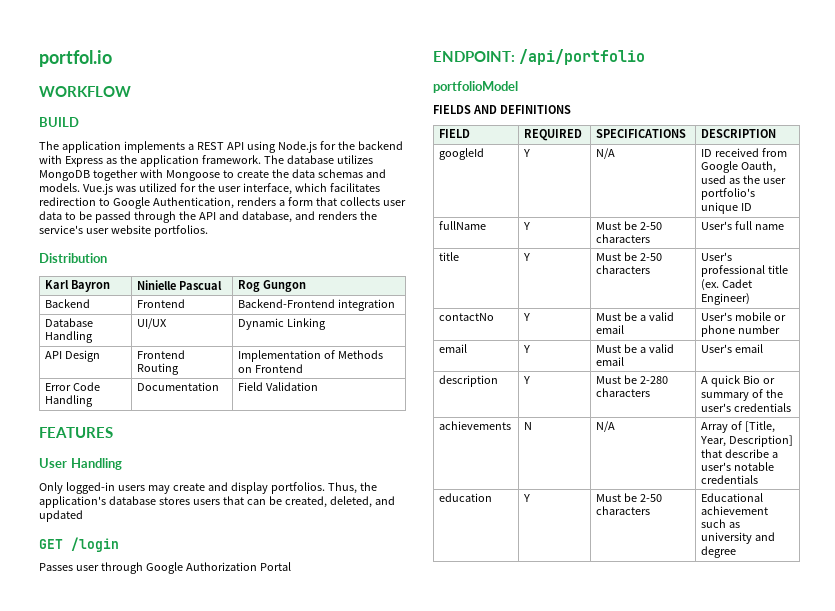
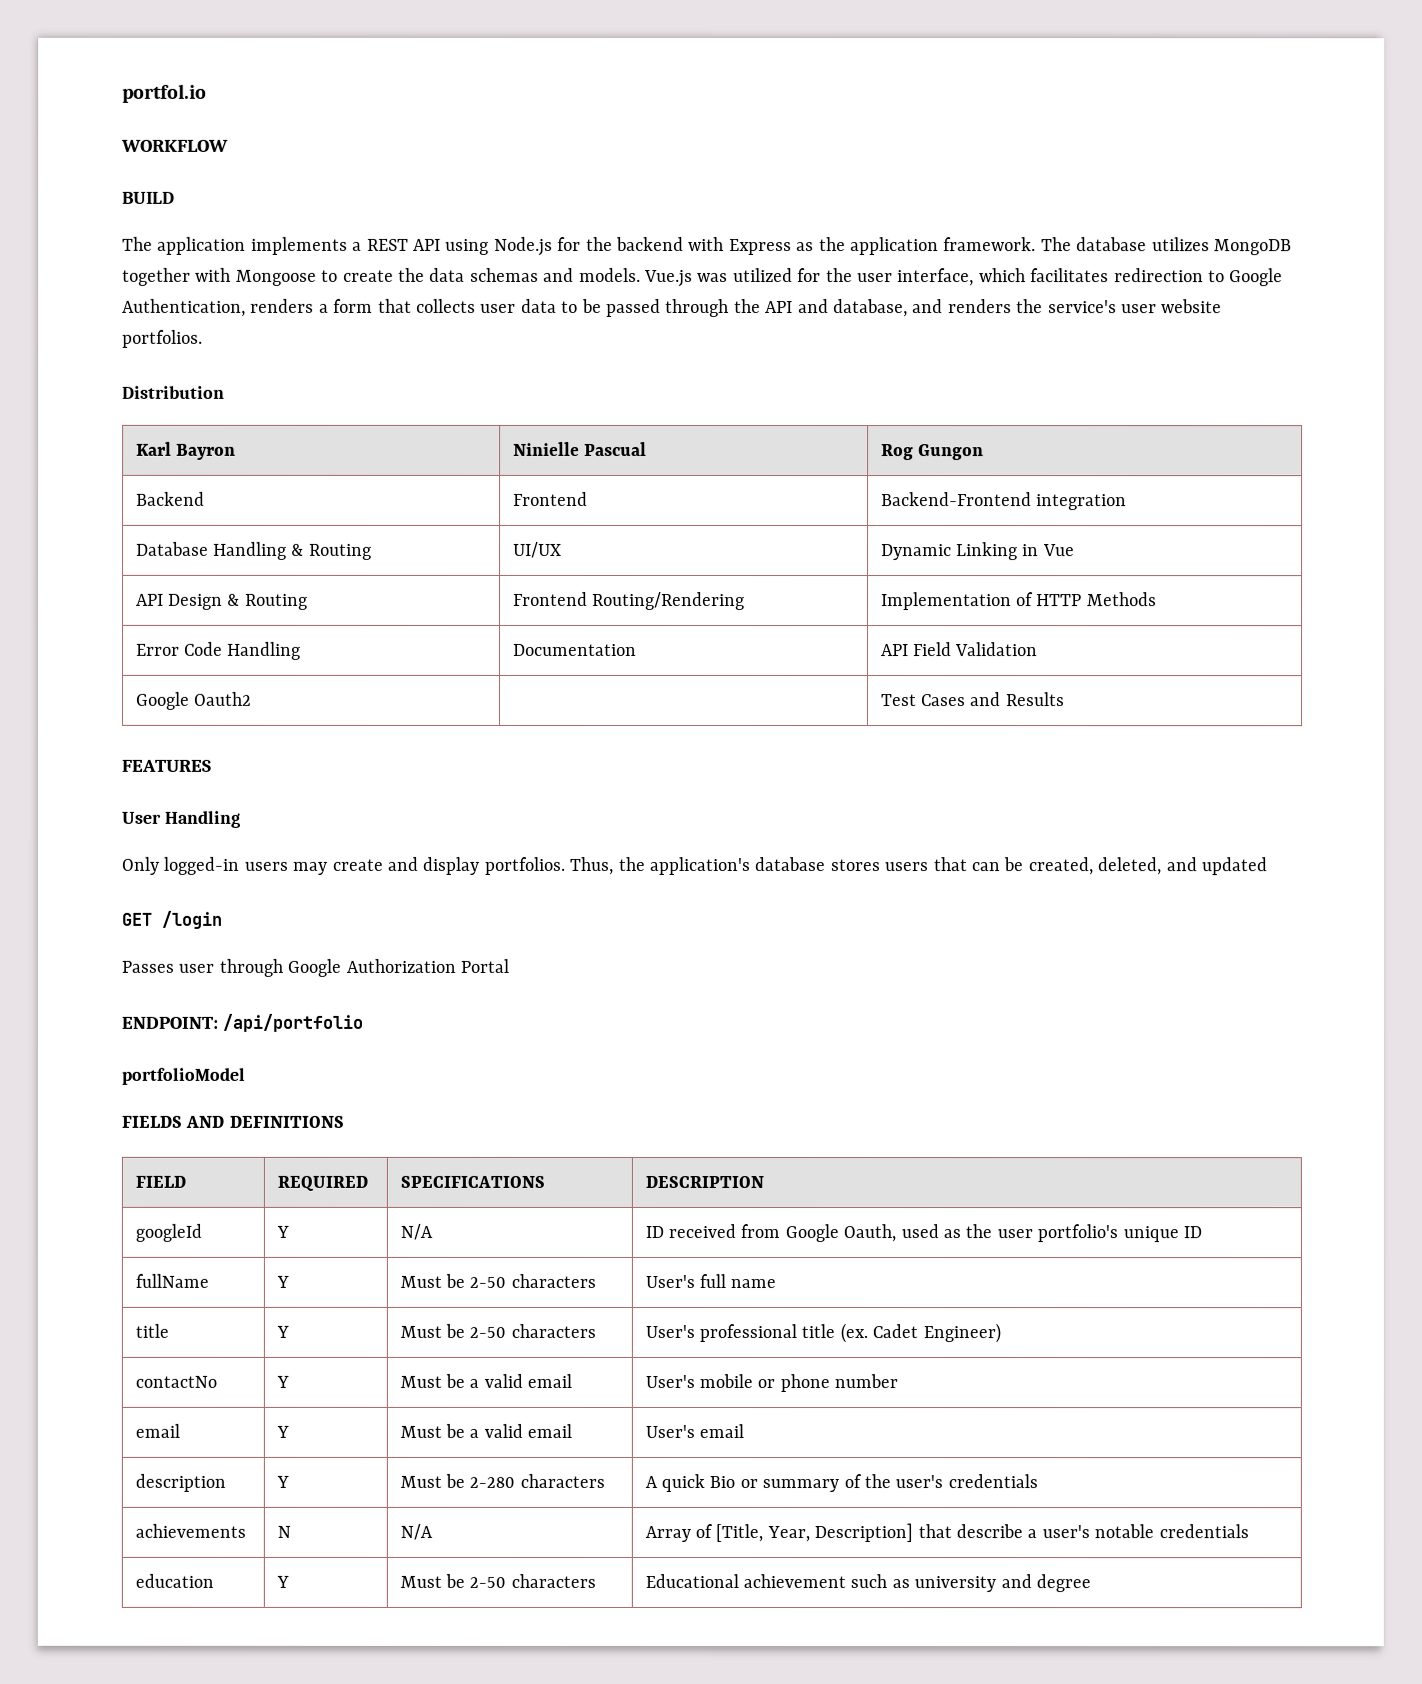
(94, 337) none -> [291,543,372,560] & Routing
(327, 324) none -> [1022,544,1075,557] in Vue
[137,350,186,359] [137,363,180,375] | Frontend Routing -> [227,593,308,610] [512,591,746,611] & Routing | Frontend Routing/Rendering
(336, 354) none -> [1036,594,1083,607] HTTP
[238,364,304,373] on Frontend -> (1157, 599) none
(220, 386) none -> [880,644,909,657] API
(319, 386) none -> [135,691,253,710] [880,692,1065,707] // Google Oauth2 | | Test Cases and Results

